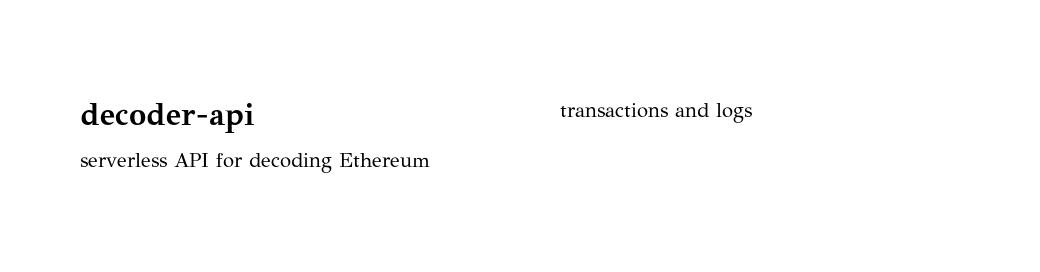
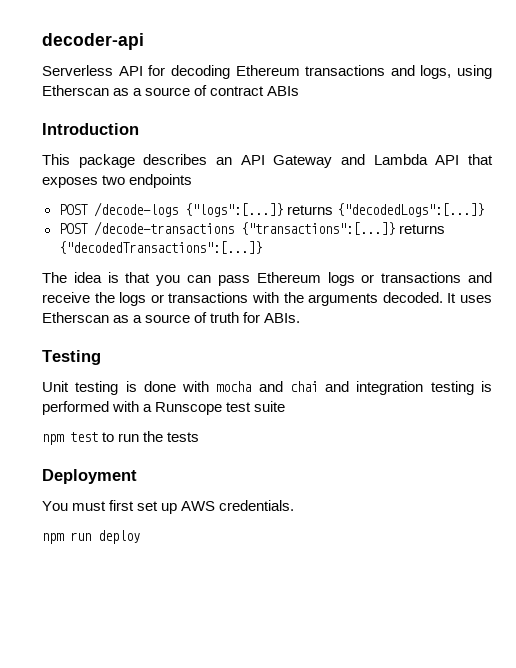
[80,153,167,167] serverless -> [42,65,113,76] Serverless
[716,103,752,123] logs -> [420,65,492,79] [42,85,300,96] [42,123,139,135] [42,154,494,168] [42,174,193,188] [58,202,484,217] [58,221,445,236] [58,241,262,254] [42,272,492,286] [42,292,493,306] [42,312,301,323] [42,350,101,365] [42,381,492,395] [42,401,286,415] [42,431,200,445] [42,469,137,484] [42,500,295,514] [42,530,140,544] logs, using Etherscan as a source of contract ABIs // Introduction // This package describes an API Gateway and Lambda API that exposes two endpoints // POST /decode-logs {"logs":[...]} returns {"decodedLogs":[...]} // POST /decode-transactions {"transactions":[...]} returns {"decodedTransactions":[...]} // The idea is that you can pass Ethereum logs or transactions and receive the logs or transactions with the arguments decoded. It uses Etherscan as a source of truth for ABIs. // Testing // Unit testing is done with mocha and chai and integration testing is performed with a Runscope test suite // npm test to run the tests // Deployment // You must first set up AWS credentials. // npm run deploy

